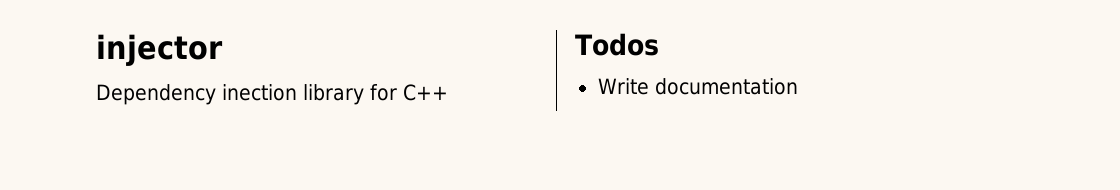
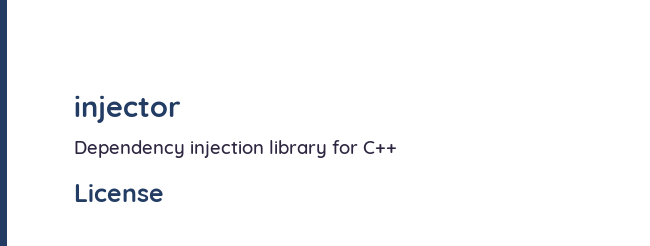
[222,84,297,101] inection -> [190,141,264,158] injection
[575,33,659,56] [597,78,798,95] Todos // Write documentation -> [74,184,164,202] License

